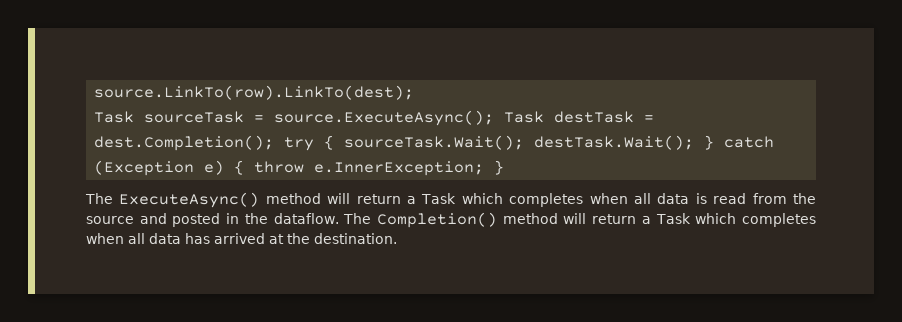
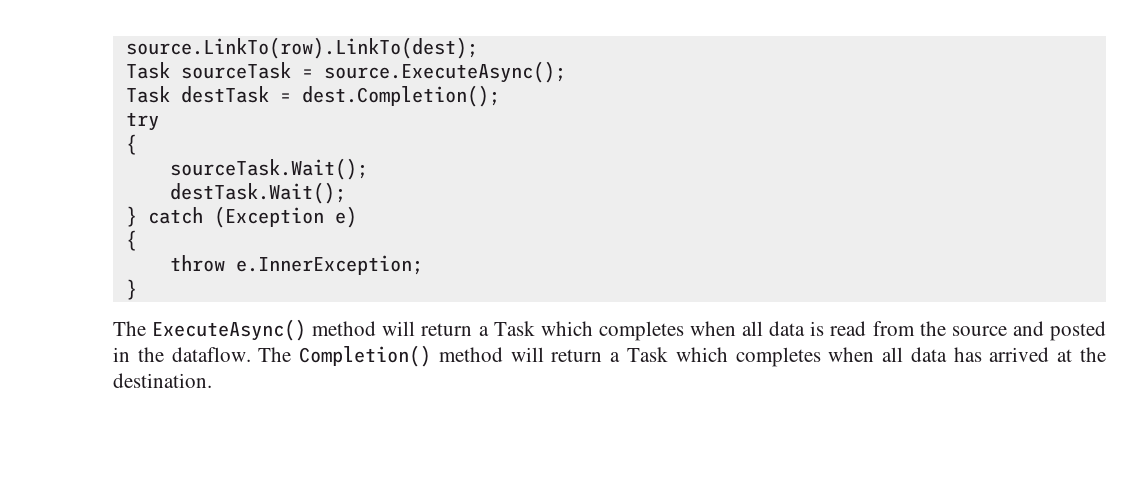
(495, 118) none -> (566, 72) //
(275, 143) none -> (500, 96) //
[324,135,335,150] { -> [125,134,137,155] // { //
(525, 142) none -> (368, 169) //
(695, 142) none -> (346, 193) //
[234,160,245,175] { -> [125,230,137,251] // { //
(485, 168) none -> (423, 265) //

